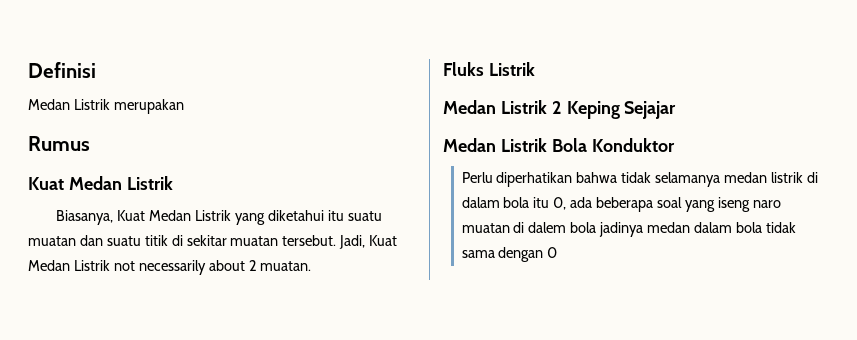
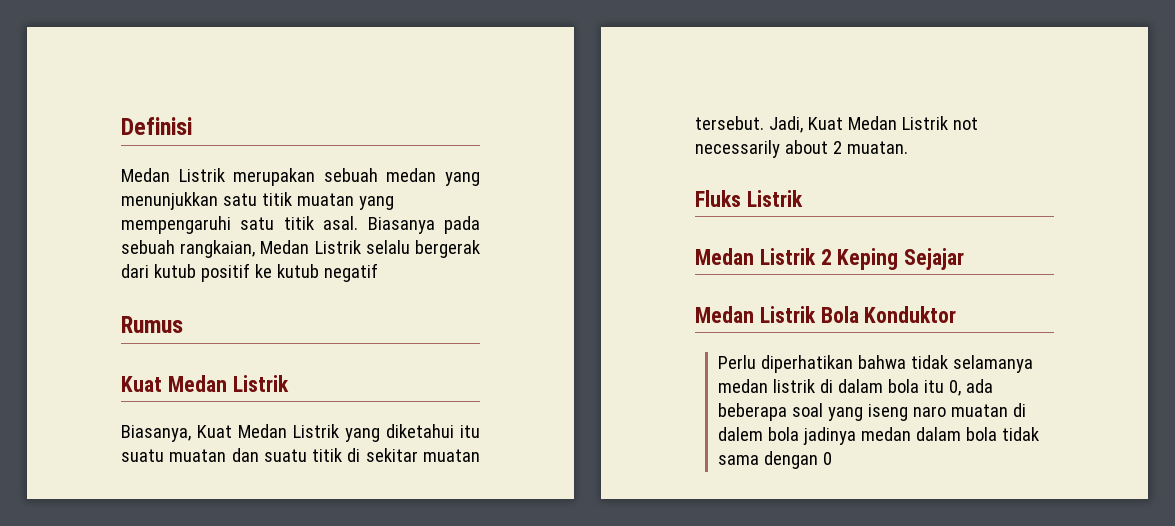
(184, 106) none -> [323,168,480,186] [121,192,394,210] [121,216,480,234] [121,240,480,258] [121,263,378,282] sebuah medan yang menunjukkan satu titik muatan yang mempengaruhi satu titik asal. Biasanya pada sebuah rangkaian, Medan Listrik selalu bergerak dari kutub positif ke kutub negatif

